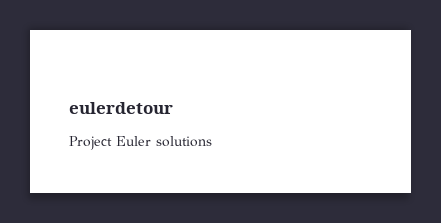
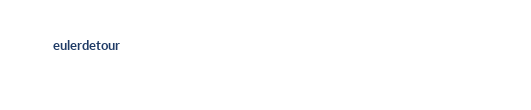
[69,136,212,150] // Project Euler solutions -> (120, 45) none

